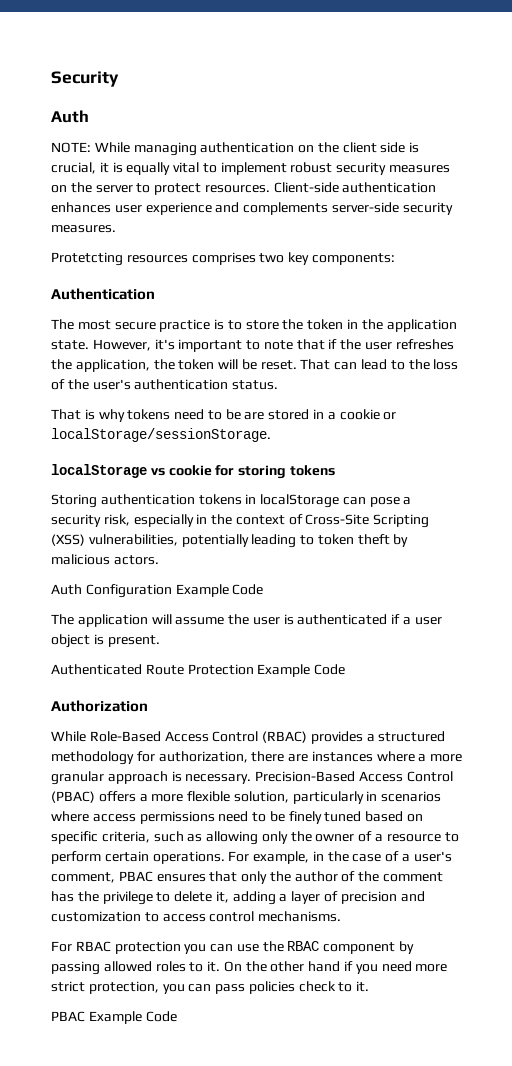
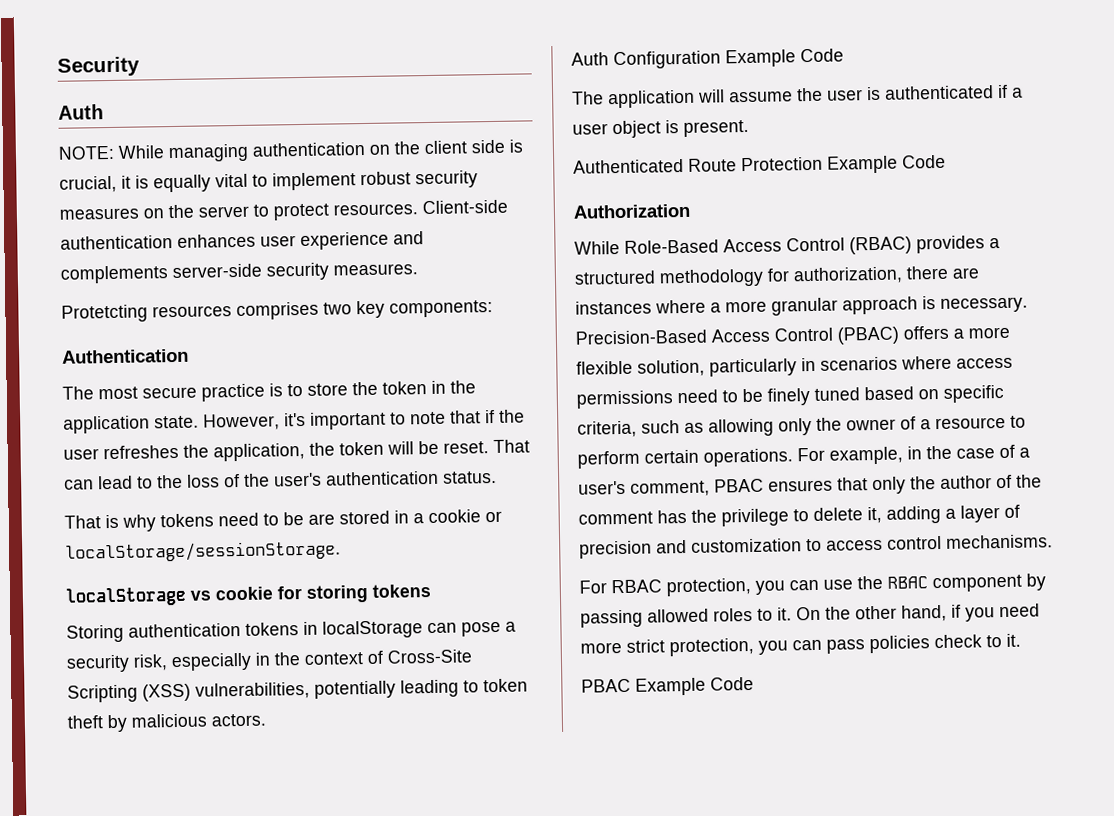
[114,941,181,954] protection -> [666,577,751,597] protection,
[308,961,341,972] hand -> [901,604,947,622] hand,

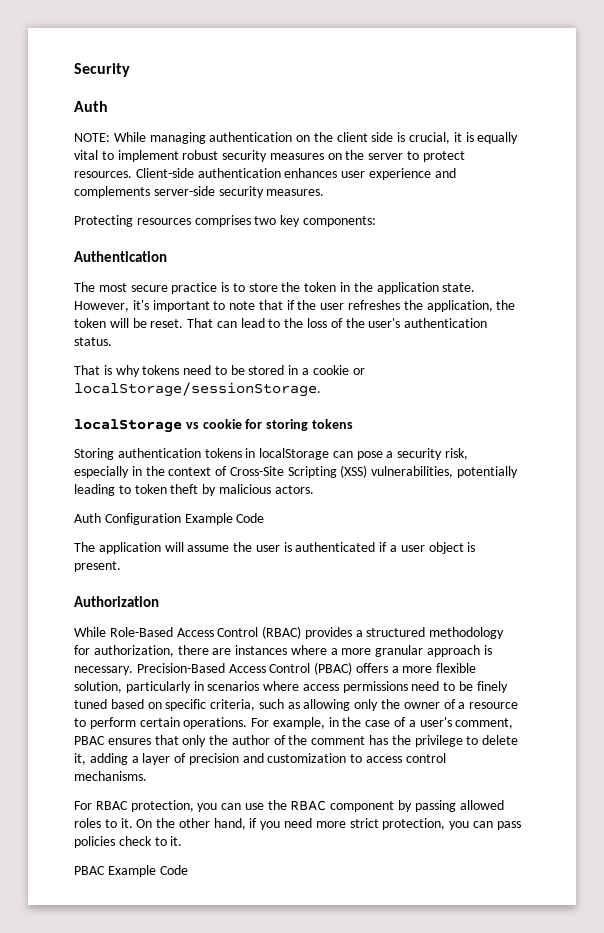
[61,304,148,323] Protetcting -> [74,215,133,227] Protecting
[308,513,335,525] are -> (245, 370) none
[573,154,946,174] // Authenticated Route Protection Example Code -> (121, 566) none

